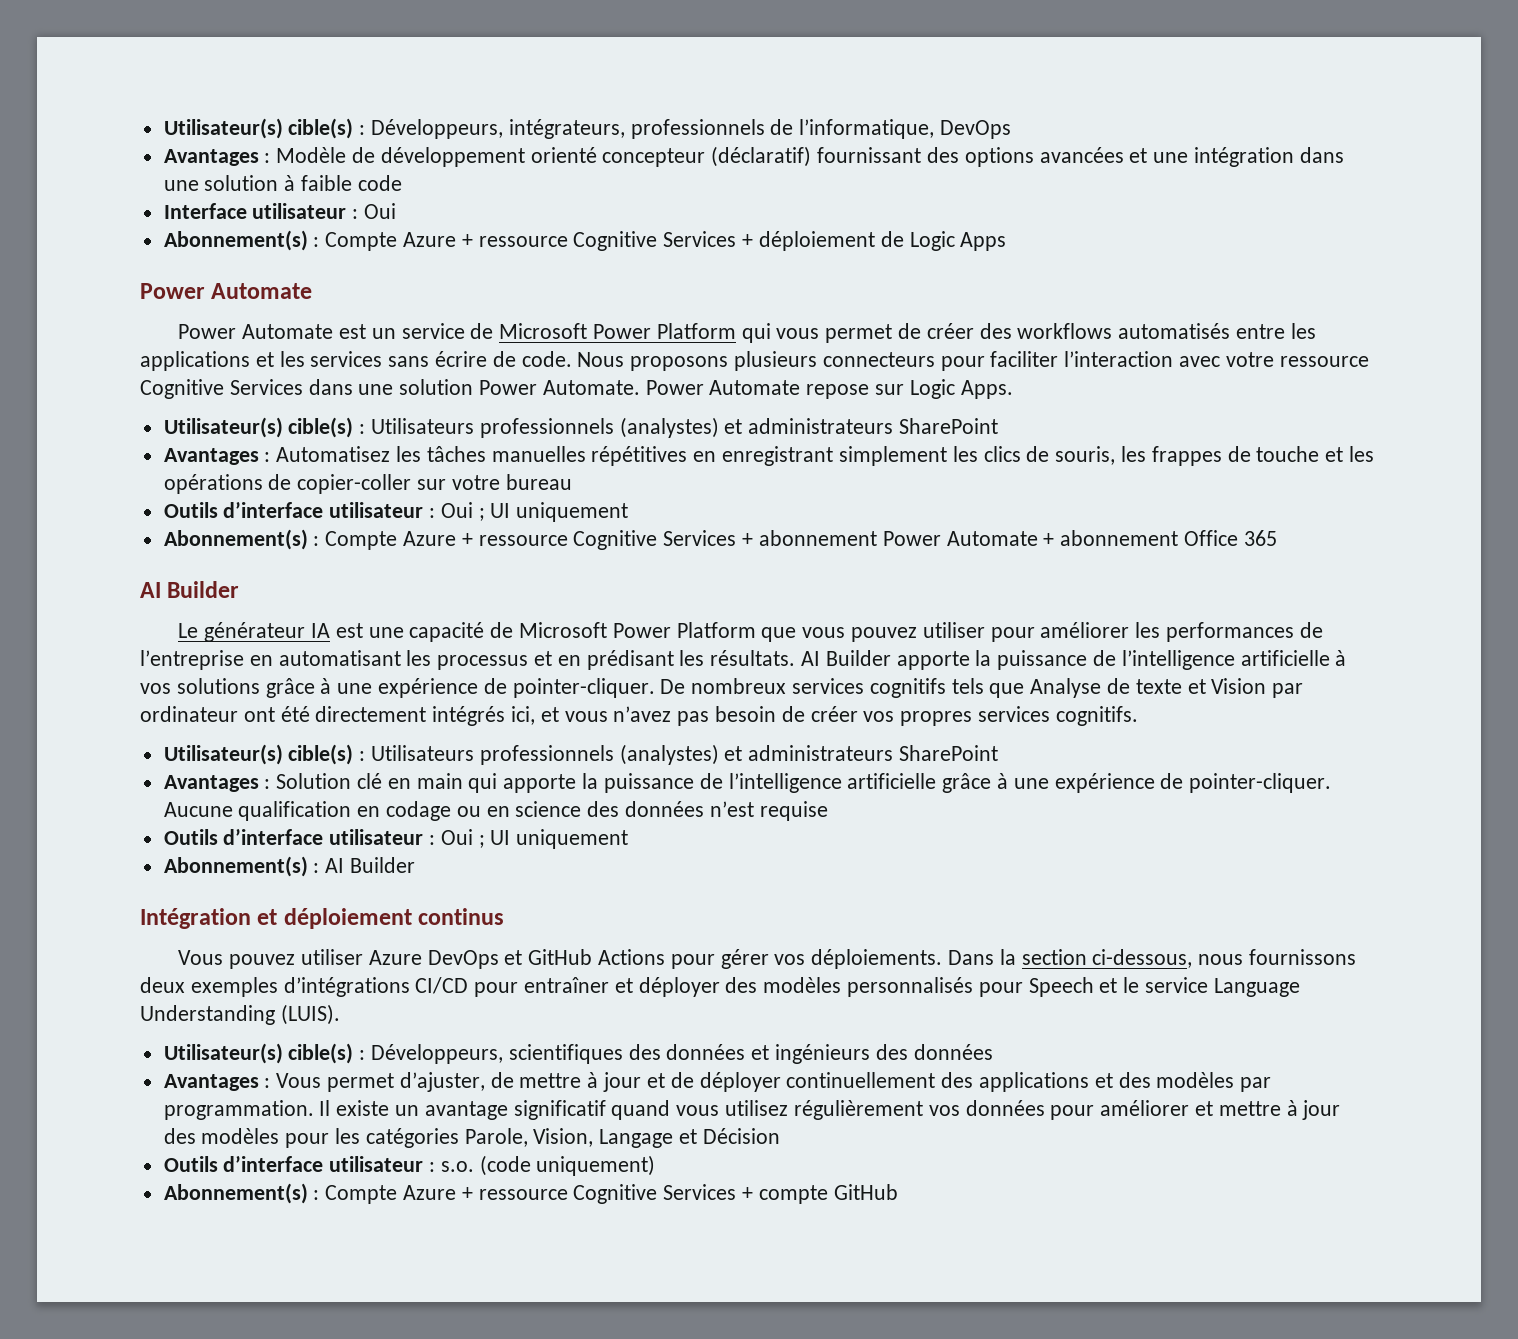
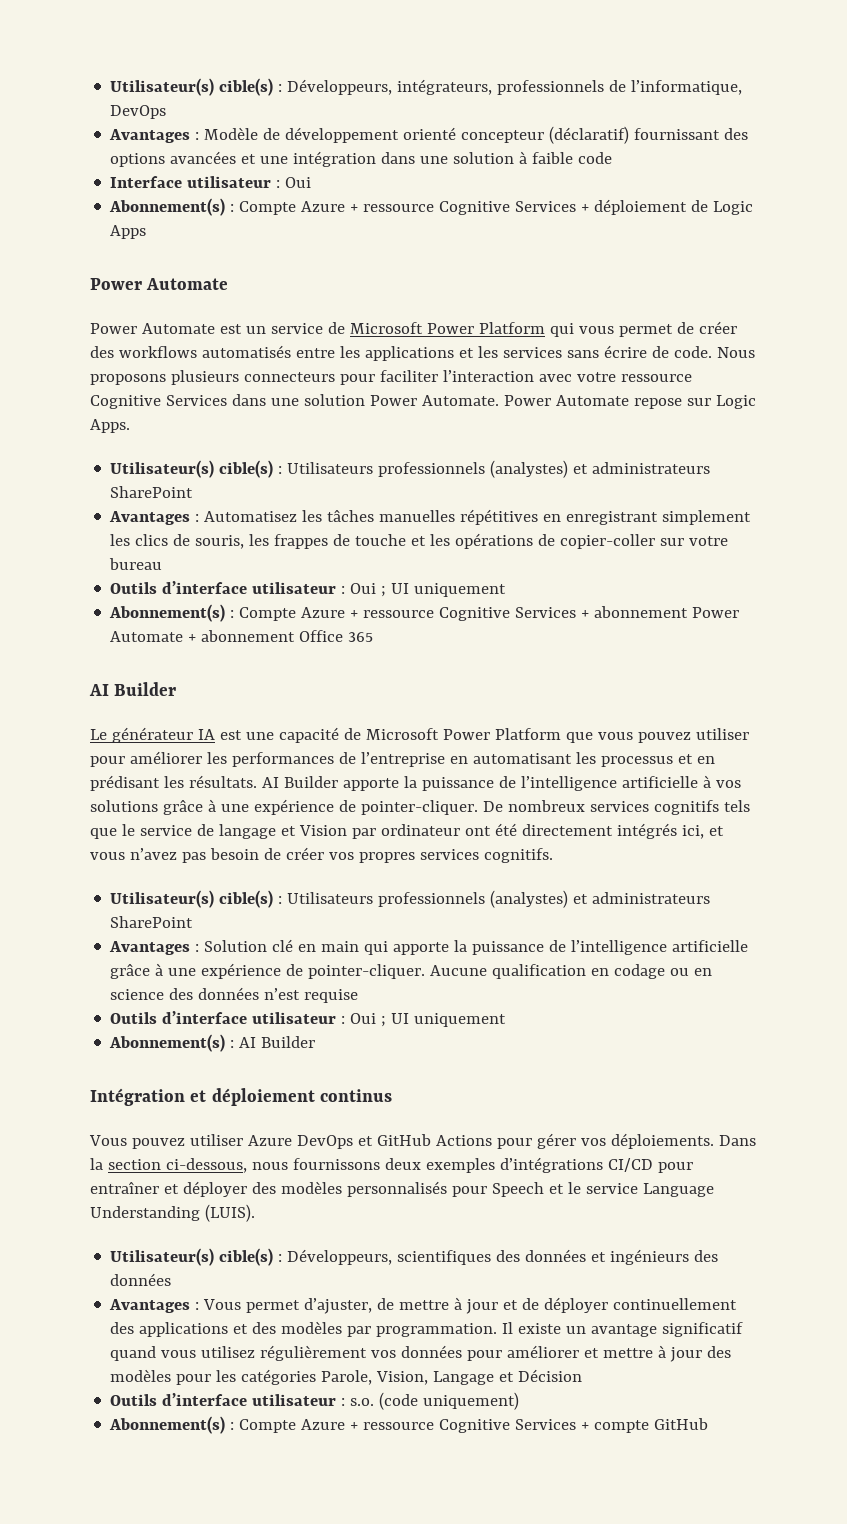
[1030,678,1182,698] Analyse de texte -> [121,824,276,839] le service de langage

